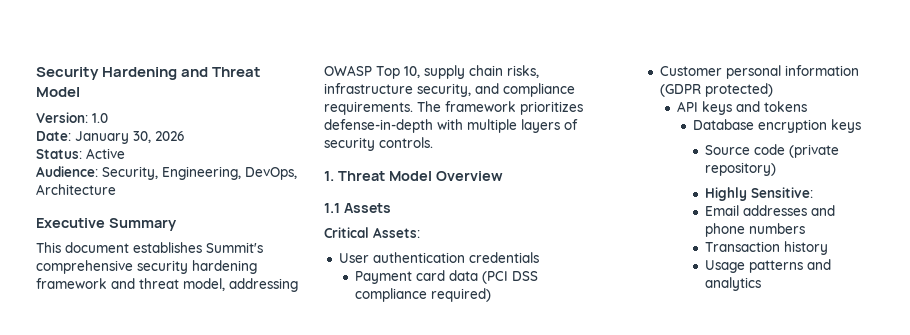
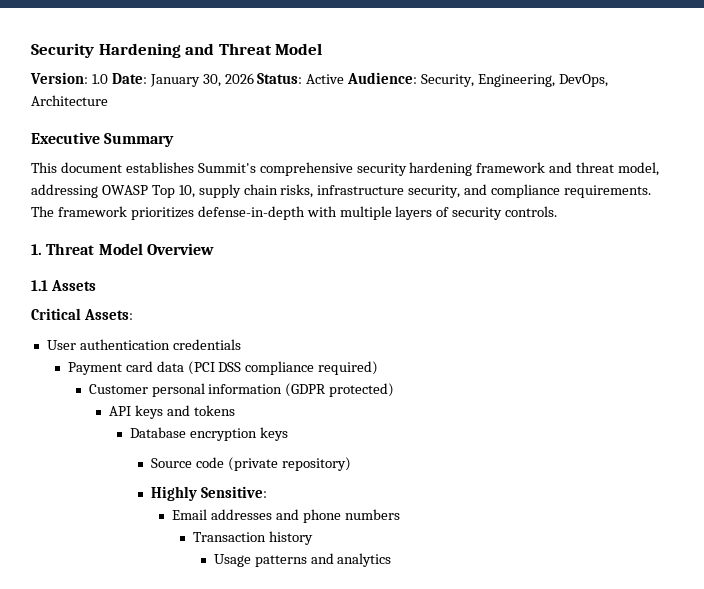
(108, 118) // -> (108, 79) none
(184, 136) // -> (254, 78) none
(125, 153) // -> (345, 79) none

